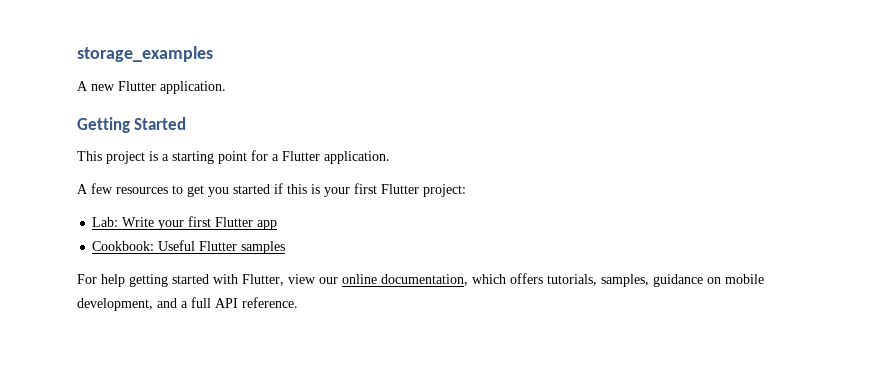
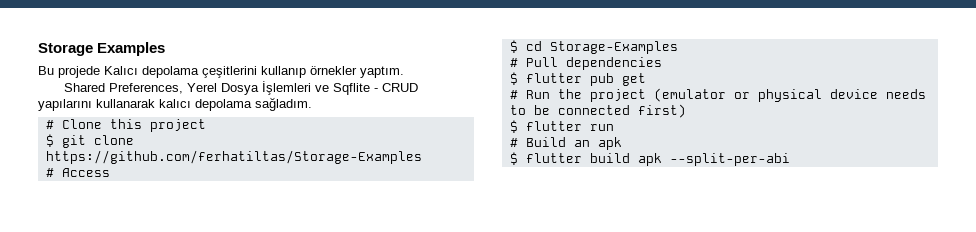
[77,46,213,62] [77,81,226,94] [77,117,187,133] [77,150,390,164] [77,183,466,197] [92,216,278,230] [92,240,286,254] [77,273,764,287] [77,297,298,311] storage_examples // A new Flutter application. // Getting Started // This project is a starting point for a Flutter application. // A few resources to get you started if this is your first Flutter project: // Lab: Write your first Flutter app // Cookbook: Useful Flutter samples // For help getting started with Flutter, view our online documentation, which offers tutorials, samples, guidance on mobile development, and a full API reference. -> [38,42,166,56] [38,66,404,78] [64,81,419,95] [38,97,312,111] [45,119,206,132] [45,134,134,148] [45,150,422,164] [45,168,110,177] [509,40,678,54] [509,57,662,70] [509,72,646,86] [509,88,926,102] [509,104,686,118] [509,120,614,133] [509,137,622,150] [509,152,790,166] Storage Examples // Bu projede Kalıcı depolama çeşitlerini kullanıp örnekler yaptım. // Shared Preferences, Yerel Dosya İşlemleri ve Sqflite - CRUD yapılarını kullanarak kalıcı depolama sağladım. // # Clone this project // $ git clone https://github.com/ferhatiltas/Storage-Examples // # Access // $ cd Storage-Examples // # Pull dependencies // $ flutter pub get // # Run the project (emulator or physical device needs to be connected first) // $ flutter run // # Build an apk // $ flutter build apk --split-per-abi

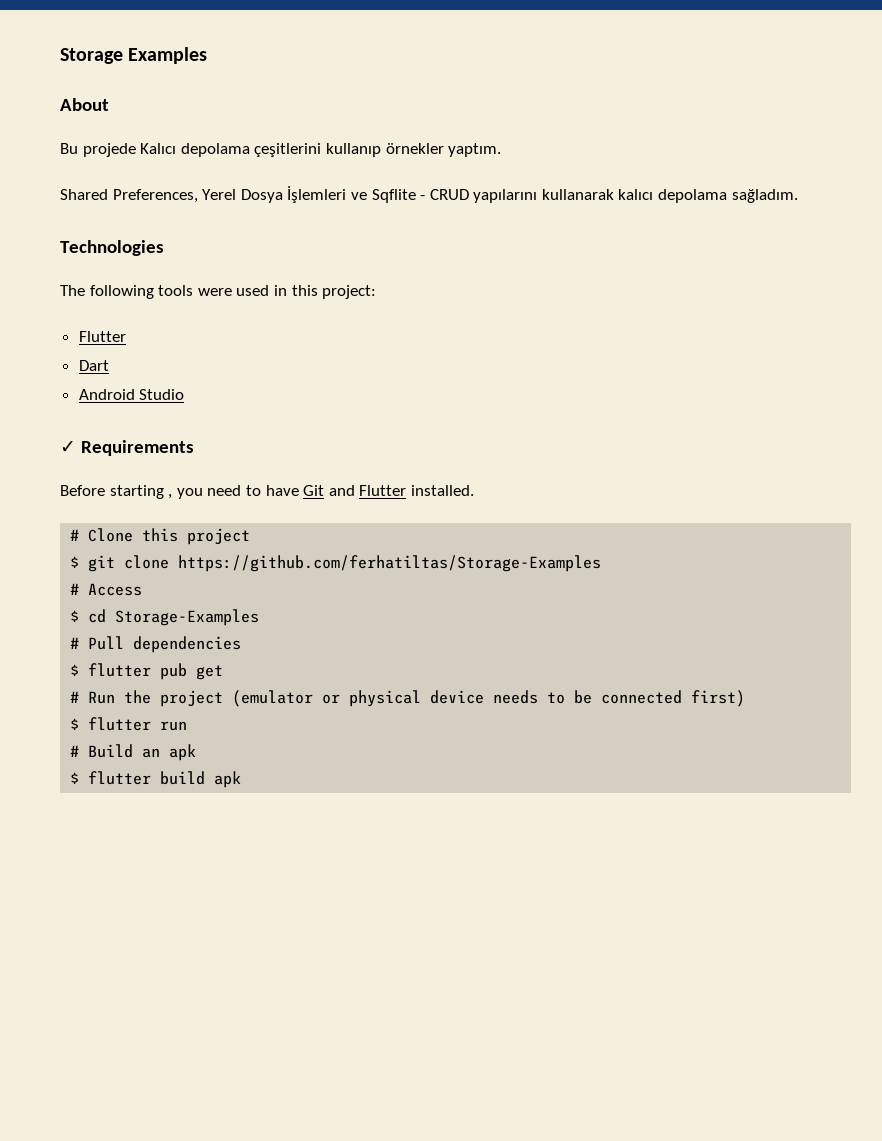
(166, 49) none -> [60,98,109,111] // About
(312, 104) none -> [60,240,164,256] [60,285,377,299] [78,331,126,342] [78,360,109,371] [78,389,185,400] [60,440,194,456] [60,485,474,499] // Technologies // The following tools were used in this project: // Flutter // Dart // Android Studio // ✓ Requirements // Before starting , you need to have Git and Flutter installed.
[669,153,790,166] --split-per-abi -> (242, 779) none

